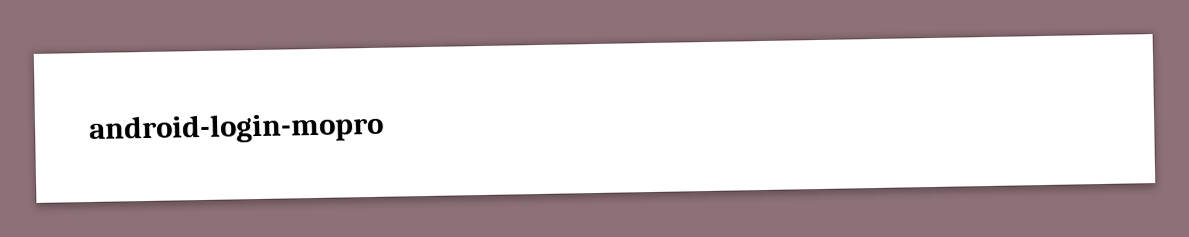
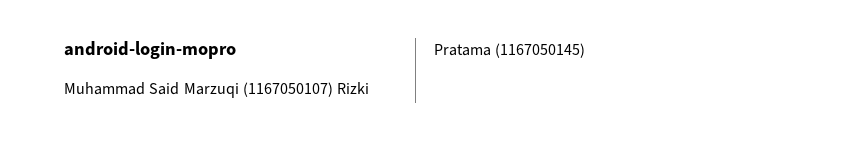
(384, 128) none -> [64,82,370,98] [434,43,586,58] // Muhammad Said Marzuqi (1167050107) Rizki Pratama (1167050145)

